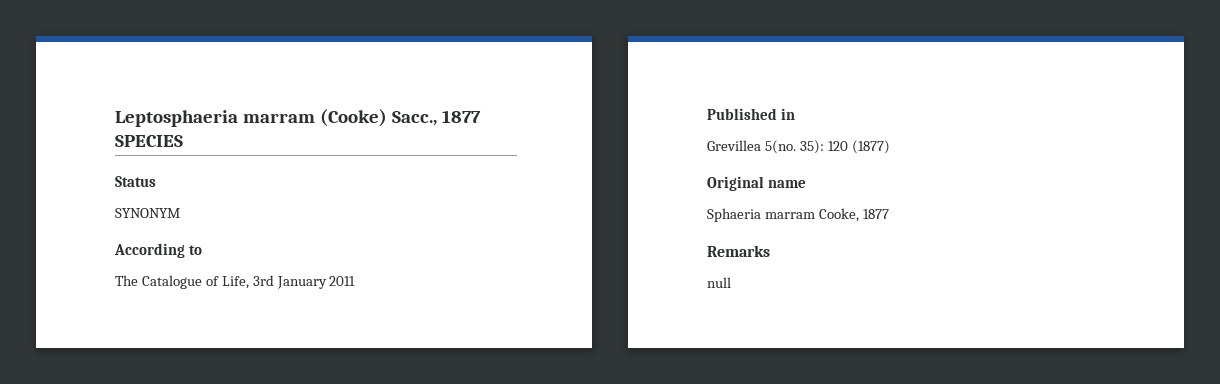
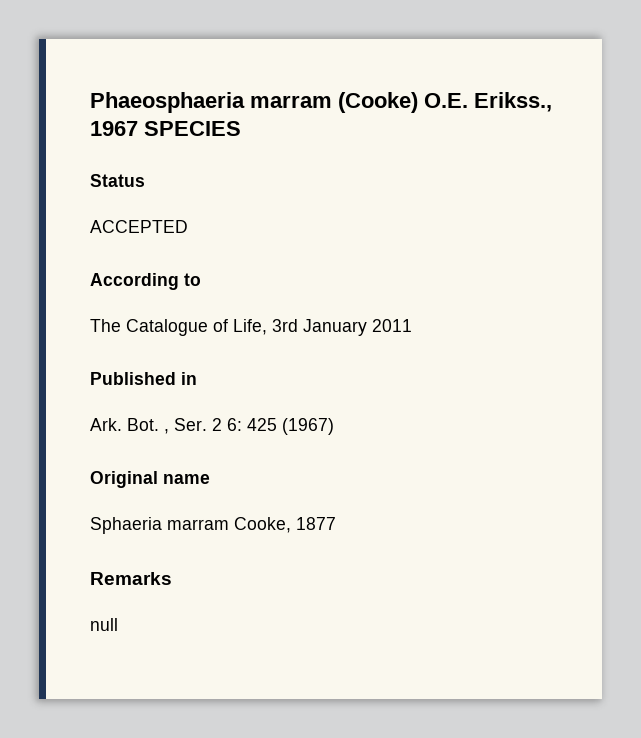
[115,110,238,127] Leptosphaeria -> [90,92,245,113] Phaeosphaeria
[391,110,481,126] Sacc., 1877 -> [424,92,552,112] [90,121,138,136] O.E. Erikss., 1967
[115,208,180,218] SYNONYM -> [90,220,188,233] ACCEPTED
[707,140,890,154] Grevillea 5(no. 35): 120 (1877) -> [90,418,334,435] Ark. Bot. , Ser. 2 6: 425 (1967)

